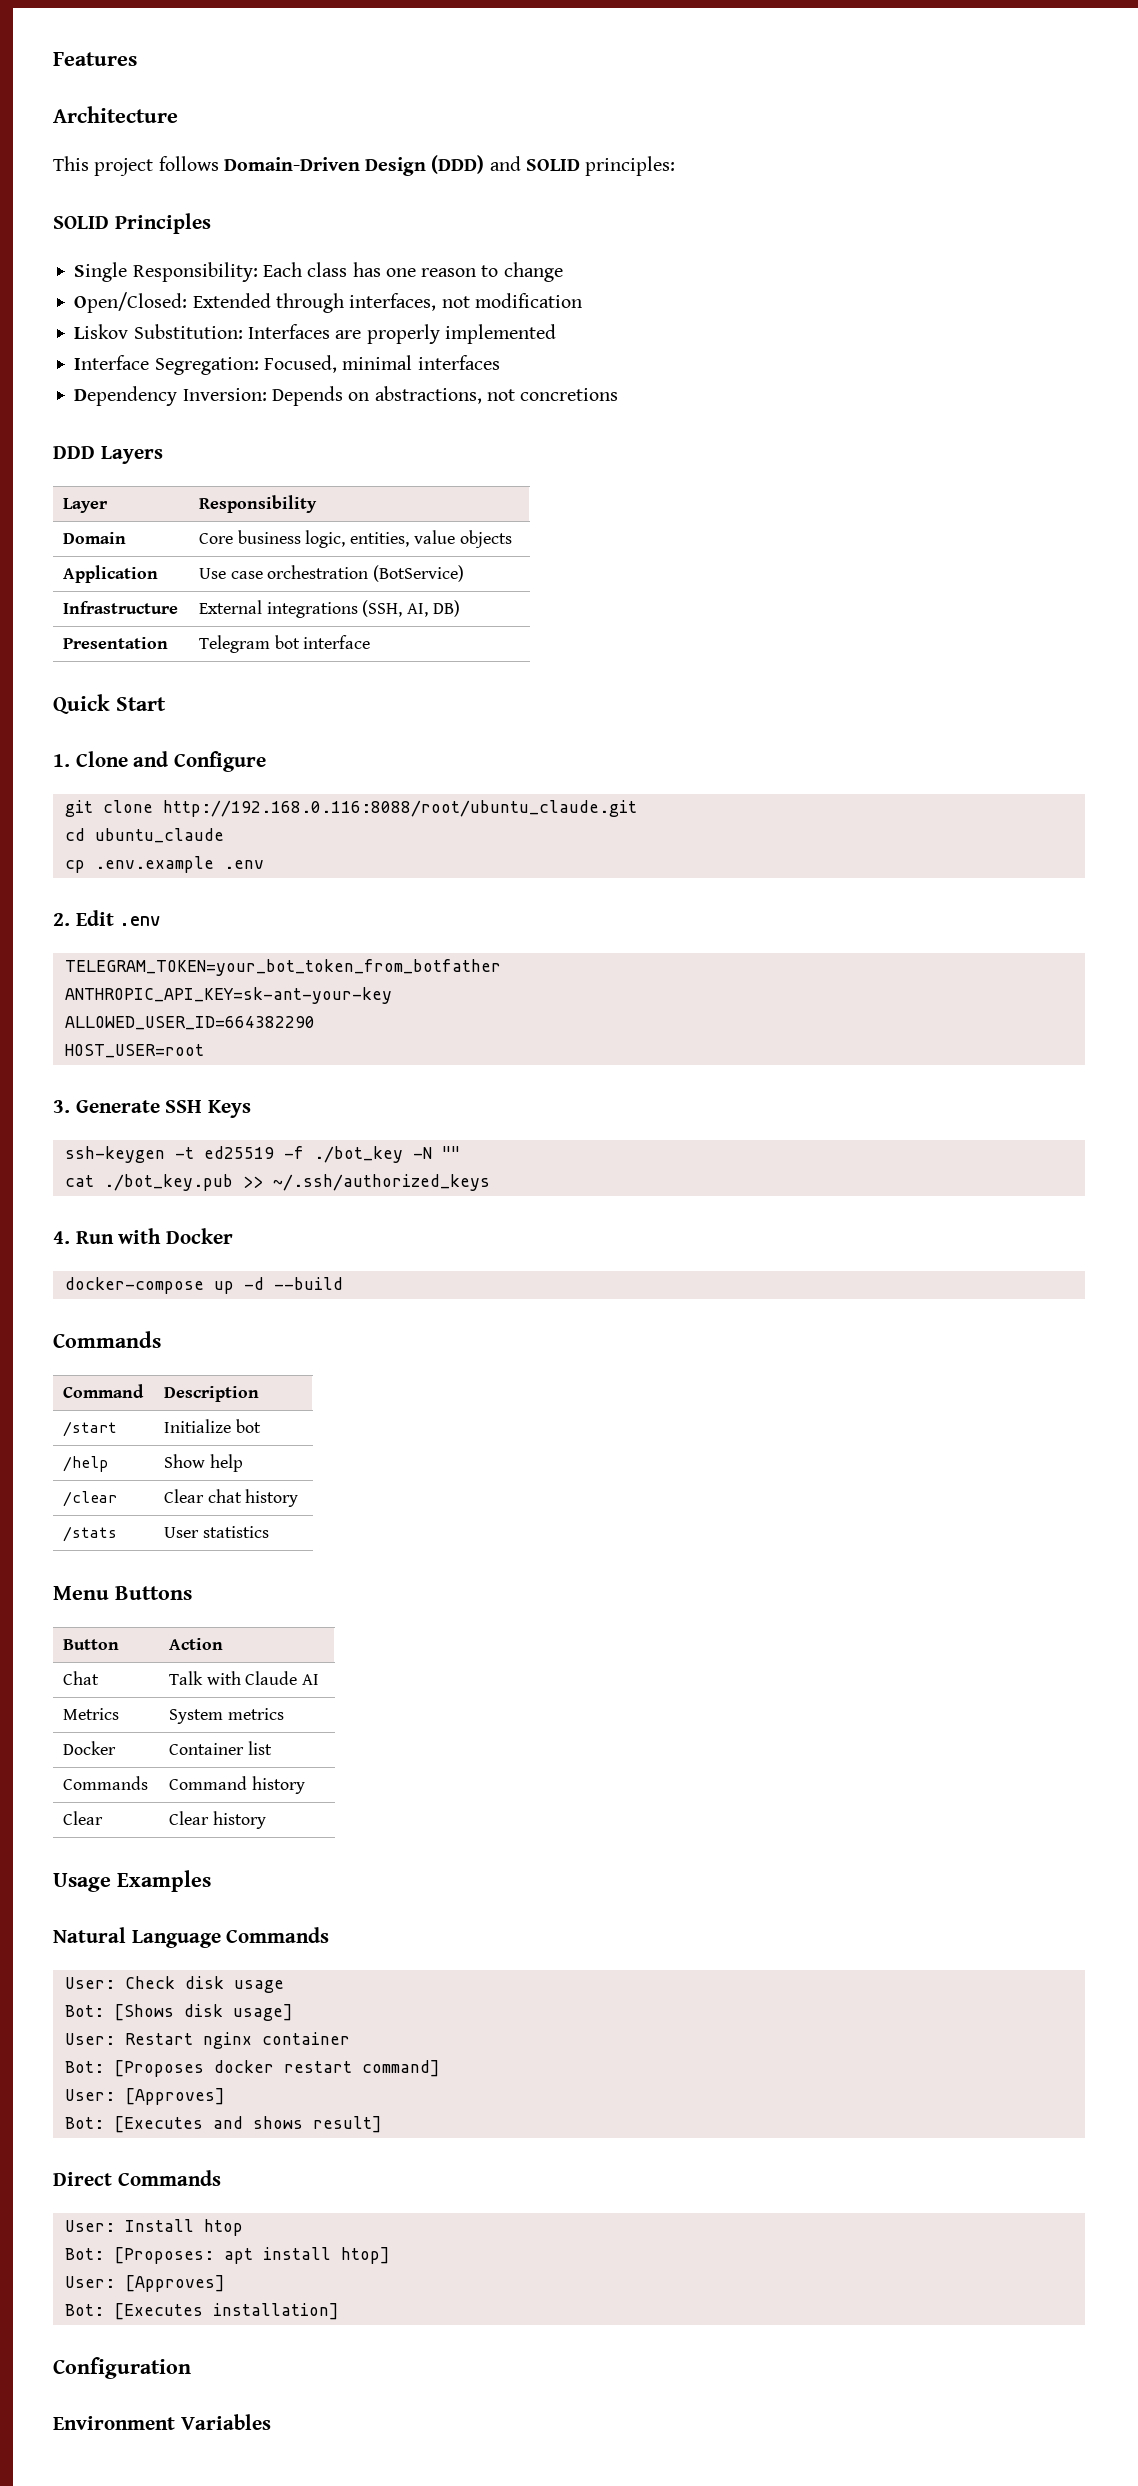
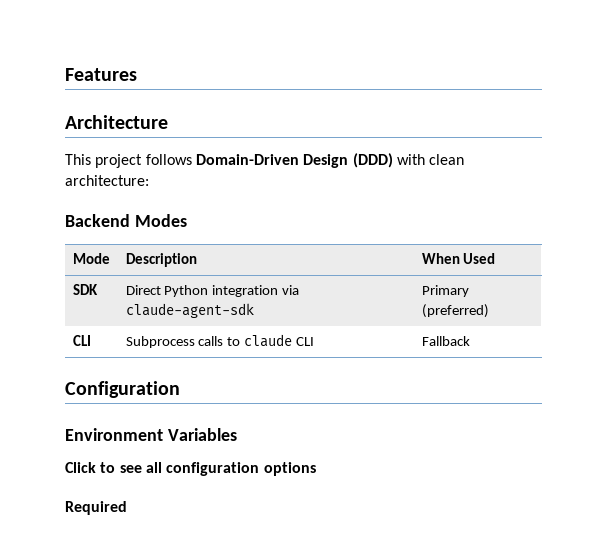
[489,156,676,176] [53,213,211,234] [74,262,563,282] [74,292,582,313] [74,324,556,344] [74,355,500,375] [74,386,619,406] [53,446,163,464] [63,498,109,513] [199,495,318,513] [63,532,127,544] [199,530,512,548] [63,565,159,583] [199,565,465,582] [63,601,179,614] [199,600,460,618] [63,637,169,649] [199,635,371,653] [53,694,166,714] [53,751,266,772] [64,800,637,817] [64,828,224,843] [64,856,264,873] [53,910,161,926] [64,959,501,976] [64,987,392,1004] [64,1016,315,1030] [64,1044,204,1058] [53,1100,251,1118] [64,1146,460,1163] [64,1174,490,1191] [53,1228,233,1244] [64,1277,343,1294] [53,1331,161,1348] [63,1384,145,1398] [164,1386,260,1402] [63,1421,118,1437] [164,1419,261,1433] [63,1456,109,1472] [164,1454,243,1472] [63,1491,118,1507] [164,1489,299,1507] [63,1526,118,1542] [164,1526,269,1538] [53,1586,192,1600] [63,1639,120,1650] [169,1638,224,1650] [63,1671,100,1685] [169,1671,320,1685] [63,1708,120,1720] [169,1708,284,1724] [63,1741,117,1755] [169,1741,272,1755] [63,1776,149,1790] [169,1776,305,1794] [63,1811,104,1825] [169,1811,266,1829] [53,1870,211,1892] [53,1927,330,1948] [64,1976,284,1993] [64,2004,293,2021] [64,2032,350,2049] [64,2060,440,2077] [64,2088,225,2105] [64,2116,382,2133] [53,2170,221,2186] [64,2219,243,2236] [64,2247,390,2264] [64,2275,225,2292] [64,2303,339,2320] [53,2357,191,2379] [53,2414,271,2430] and SOLID principles: // SOLID Principles // Single Responsibility: Each class has one reason to change // Open/Closed: Extended through interfaces, not modification // Liskov Substitution: Interfaces are properly implemented // Interface Segregation: Focused, minimal interfaces // Dependency Inversion: Depends on abstractions, not concretions // DDD Layers // Layer | Responsibility // Domain | Core business logic, entities, value objects // Application | Use case orchestration (BotService) // Infrastructure | External integrations (SSH, AI, DB) // Presentation | Telegram bot interface // Quick Start // 1. Clone and Configure // git clone http://192.168.0.116:8088/root/ubuntu_claude.git // cd ubuntu_claude // cp .env.example .env // 2. Edit .env // TELEGRAM_TOKEN=your_bot_token_from_botfather // ANTHROPIC_API_KEY=sk-ant-your-key // ALLOWED_USER_ID=664382290 // HOST_USER=root // 3. Generate SSH Keys // ssh-keygen -t ed25519 -f ./bot_key -N "" // cat ./bot_key.pub >> ~/.ssh/authorized_keys // 4. Run with Docker // docker-compose up -d --build // Commands // Command | Description // /start | Initialize bot // /help | Show help // /clear | Clear chat history // /stats | User statistics // Menu Buttons // Button | Action // Chat | Talk with Claude AI // Metrics | System metrics // Docker | Container list // Commands | Command history // Clear | Clear history // Usage Examples // Natural Language Commands // User: Check disk usage // Bot: [Shows disk usage] // User: Restart nginx container // Bot: [Proposes docker restart command] // User: [Approves] // Bot: [Executes and shows result] // Direct Commands // User: Install htop // Bot: [Proposes: apt install htop] // User: [Approves] // Bot: [Executes installation] // Configuration // Environment Variables -> [396,154,465,165] [65,175,149,186] [65,214,187,227] [72,253,110,264] [125,253,197,267] [421,253,496,264] [72,284,98,295] [125,285,300,297] [125,303,254,318] [421,285,469,297] [421,304,489,318] [72,335,91,346] [125,334,315,348] [421,336,470,346] [65,381,180,398] [65,428,237,441] [65,462,316,476] [65,501,127,515] with clean architecture: // Backend Modes // Mode | Description | When Used // SDK | Direct Python integration via claude-agent-sdk | Primary (preferred) // CLI | Subprocess calls to claude CLI | Fallback // Configuration // Environment Variables // Click to see all configuration options // Required

